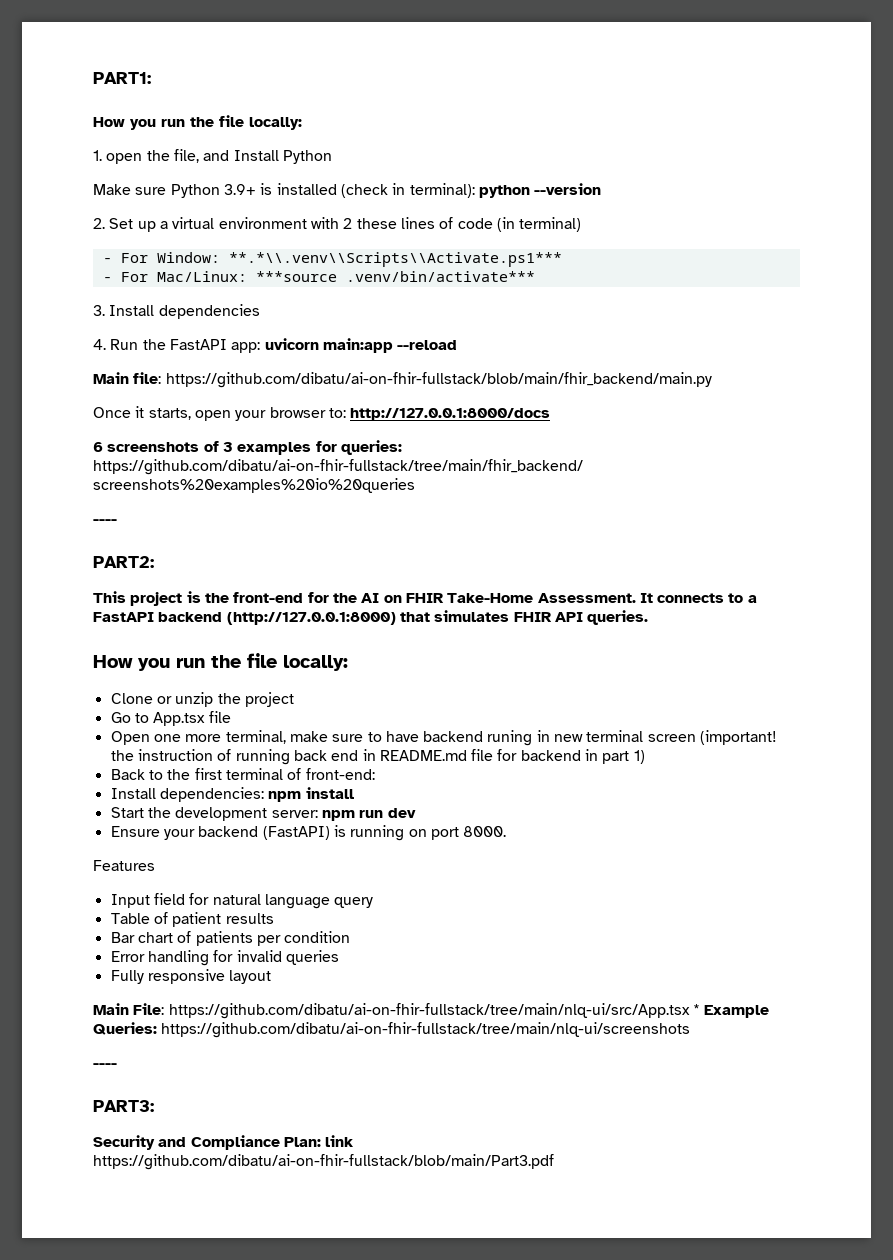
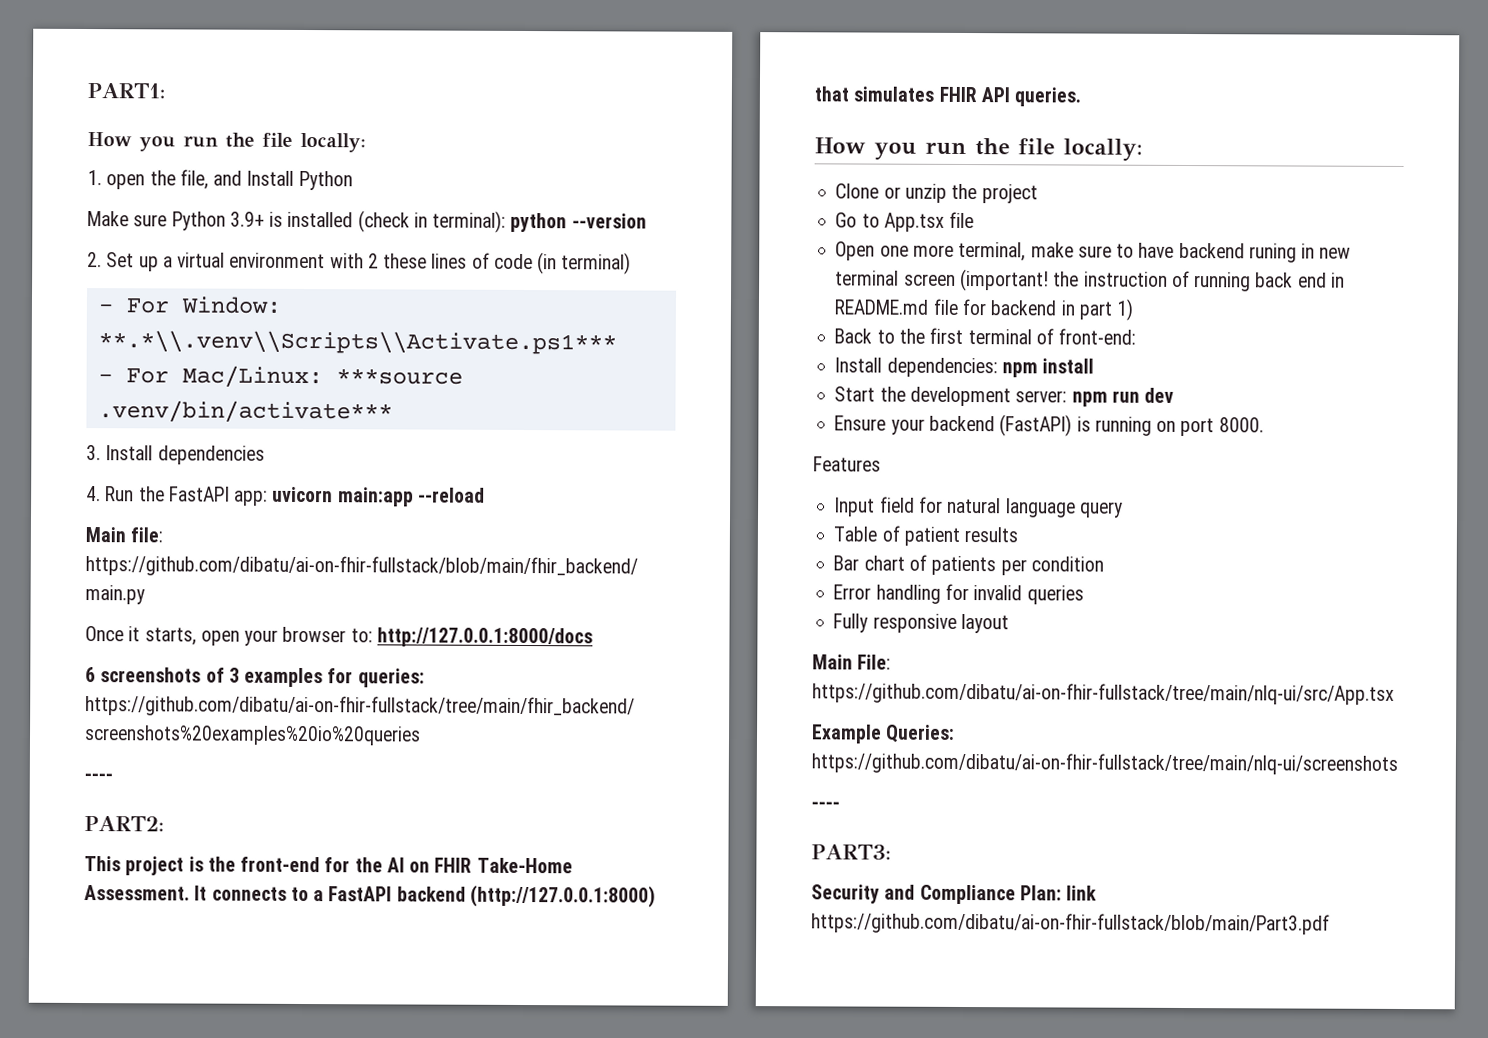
[692,1004,700,1015] * -> (1395, 693) //

